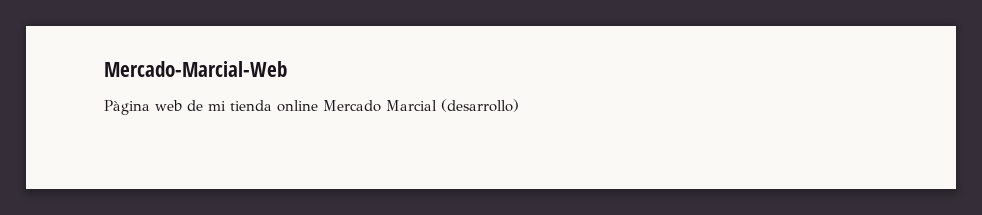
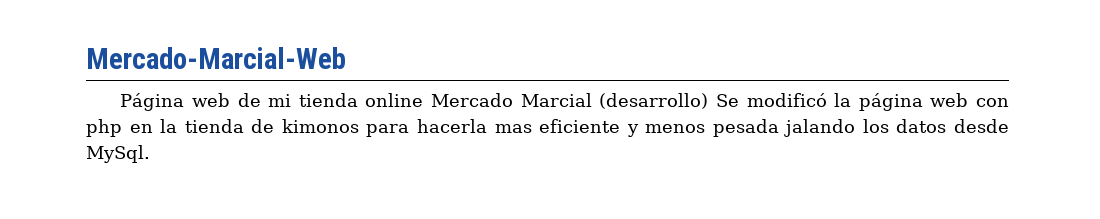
[104,100,150,115] Pàgina -> [120,93,185,111] Página
(519, 105) none -> [715,93,1010,111] [86,119,1009,137] [86,145,150,163] Se modificó la página web con php en la tienda de kimonos para hacerla mas eficiente y menos pesada jalando los datos desde MySql.

